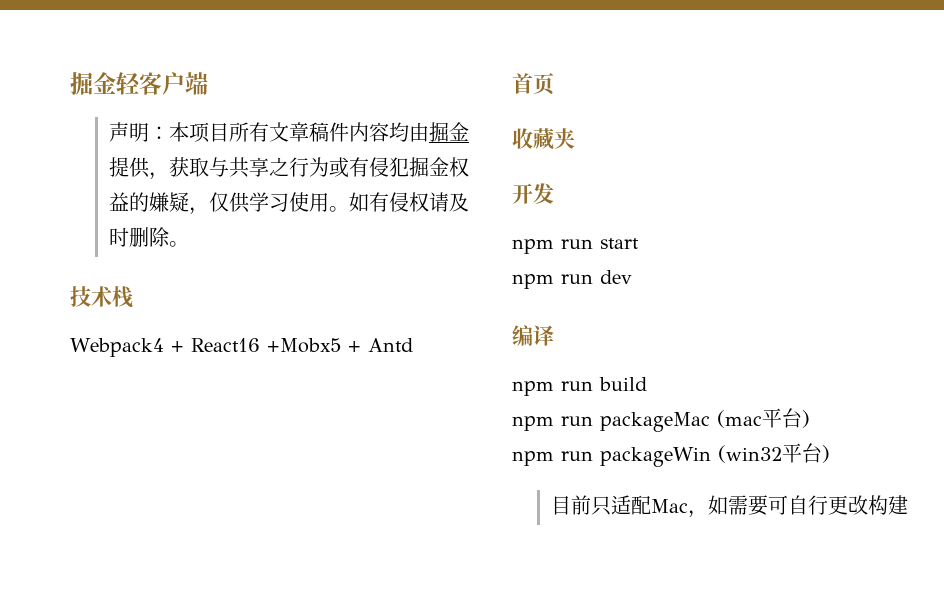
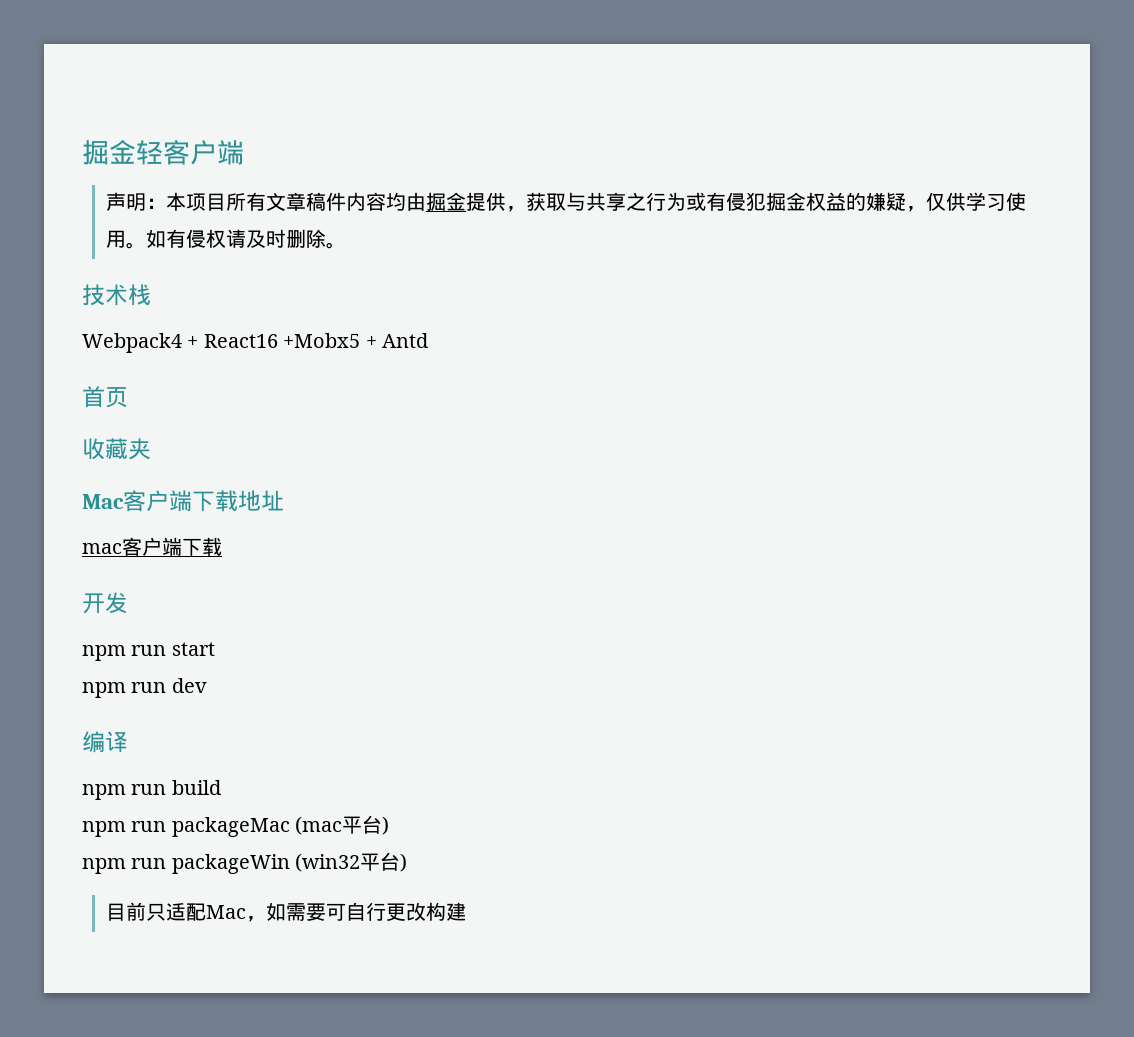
(575, 138) none -> [82,490,284,512] [82,537,222,556] // Mac客户端下载地址 // mac客户端下载

